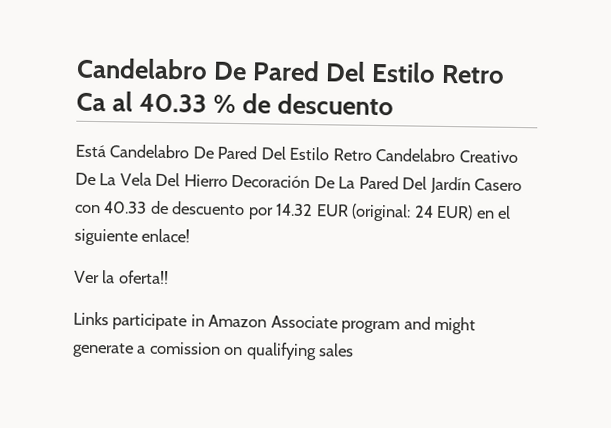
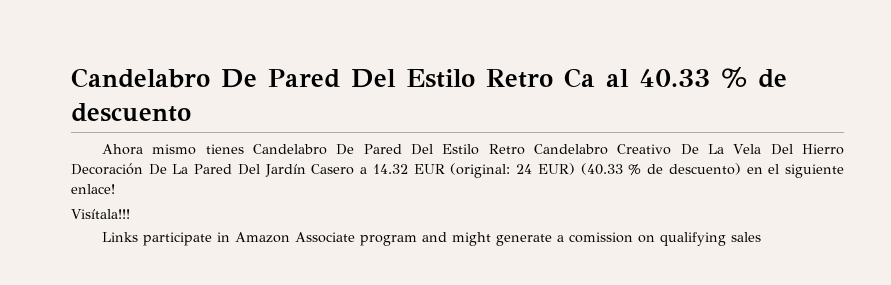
[75,144,106,158] Está -> [101,144,244,155] Ahora mismo tienes
[74,200,274,220] con 40.33 de descuento por -> [360,167,368,174] a
(474, 212) none -> [580,163,741,175] (40.33 % de descuento)
[74,270,169,285] Ver la oferta!! -> [71,209,130,219] Visítala!!!

